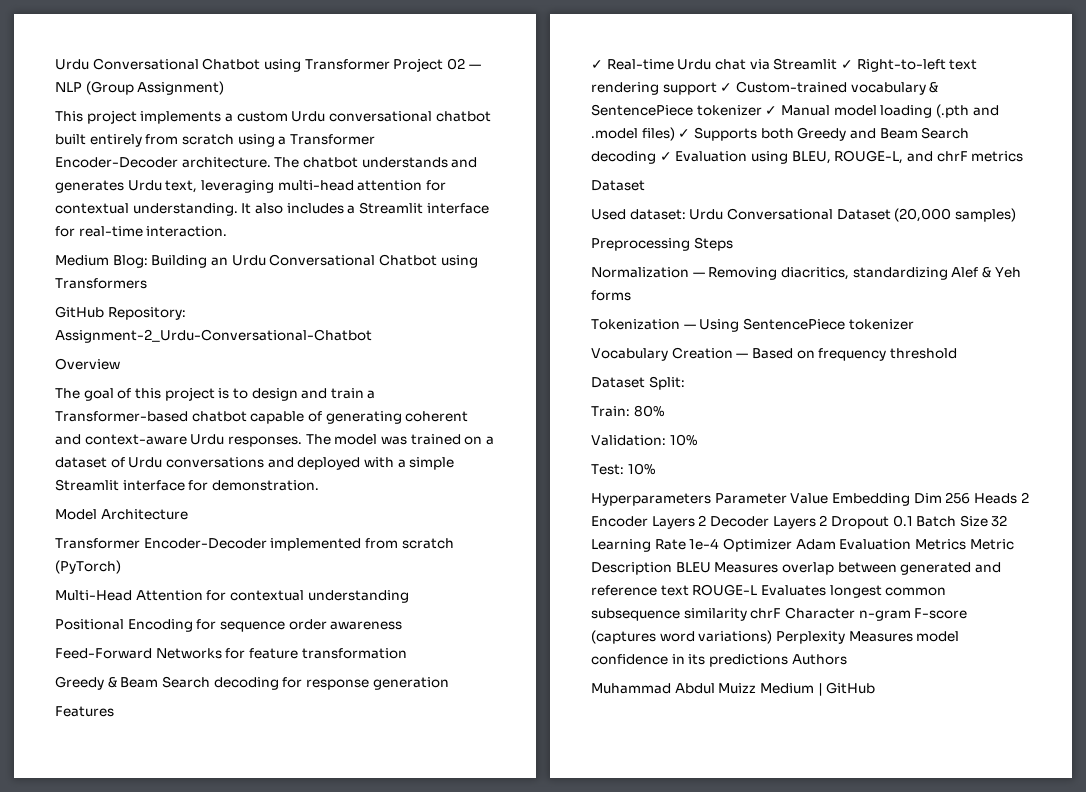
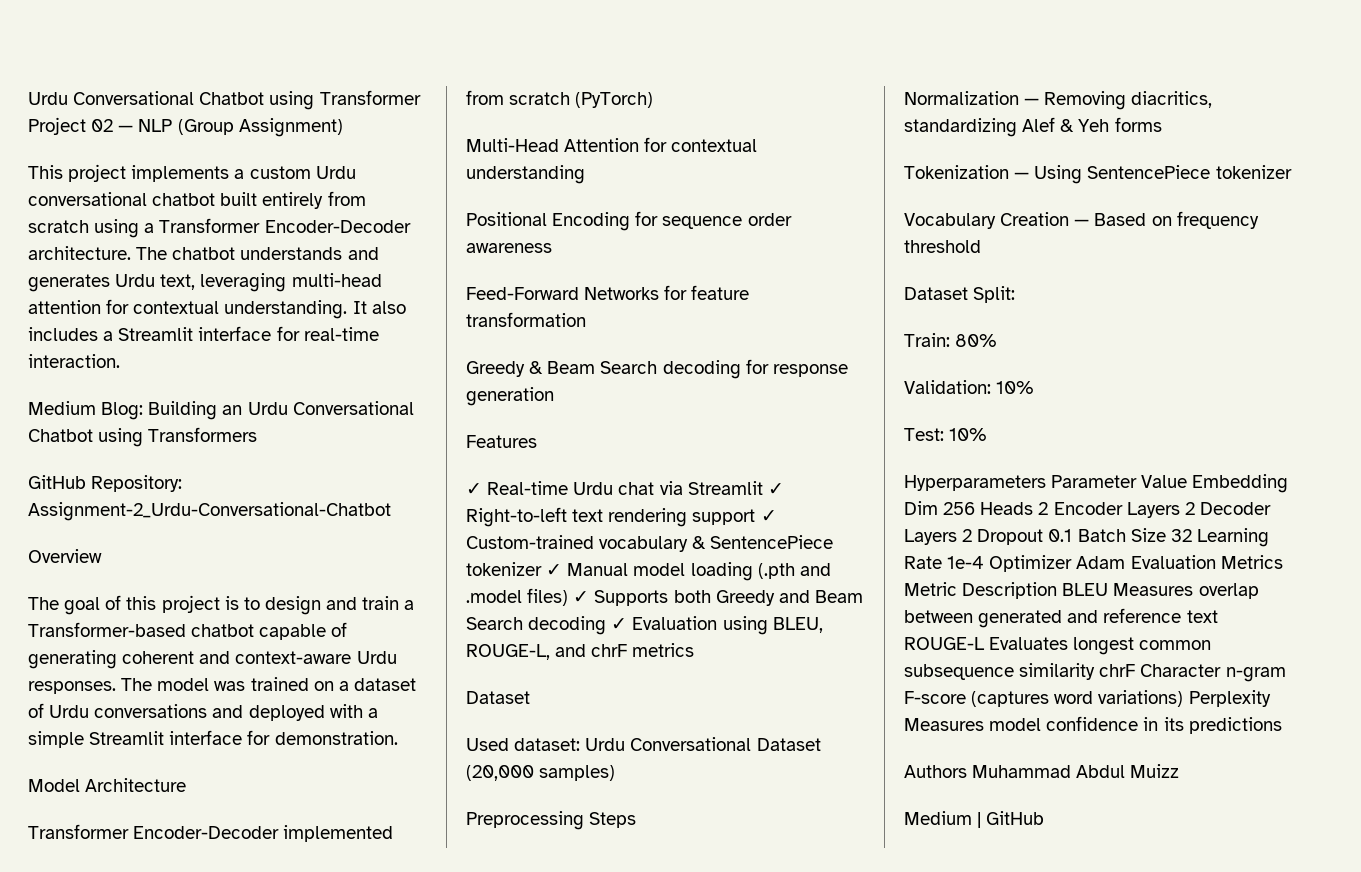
(788, 660) none -> (1282, 725) //
(847, 659) // -> (967, 771) none
(757, 688) none -> (1180, 771) //

